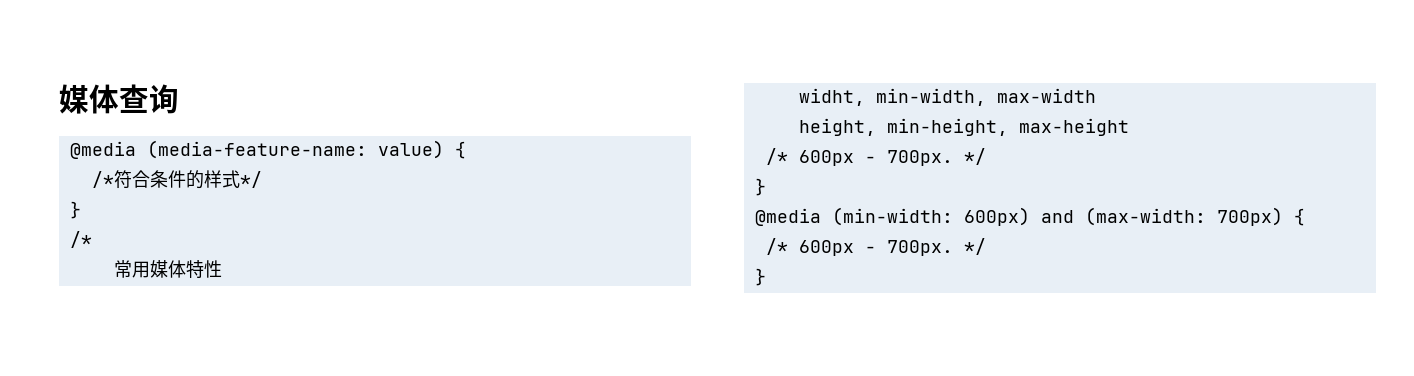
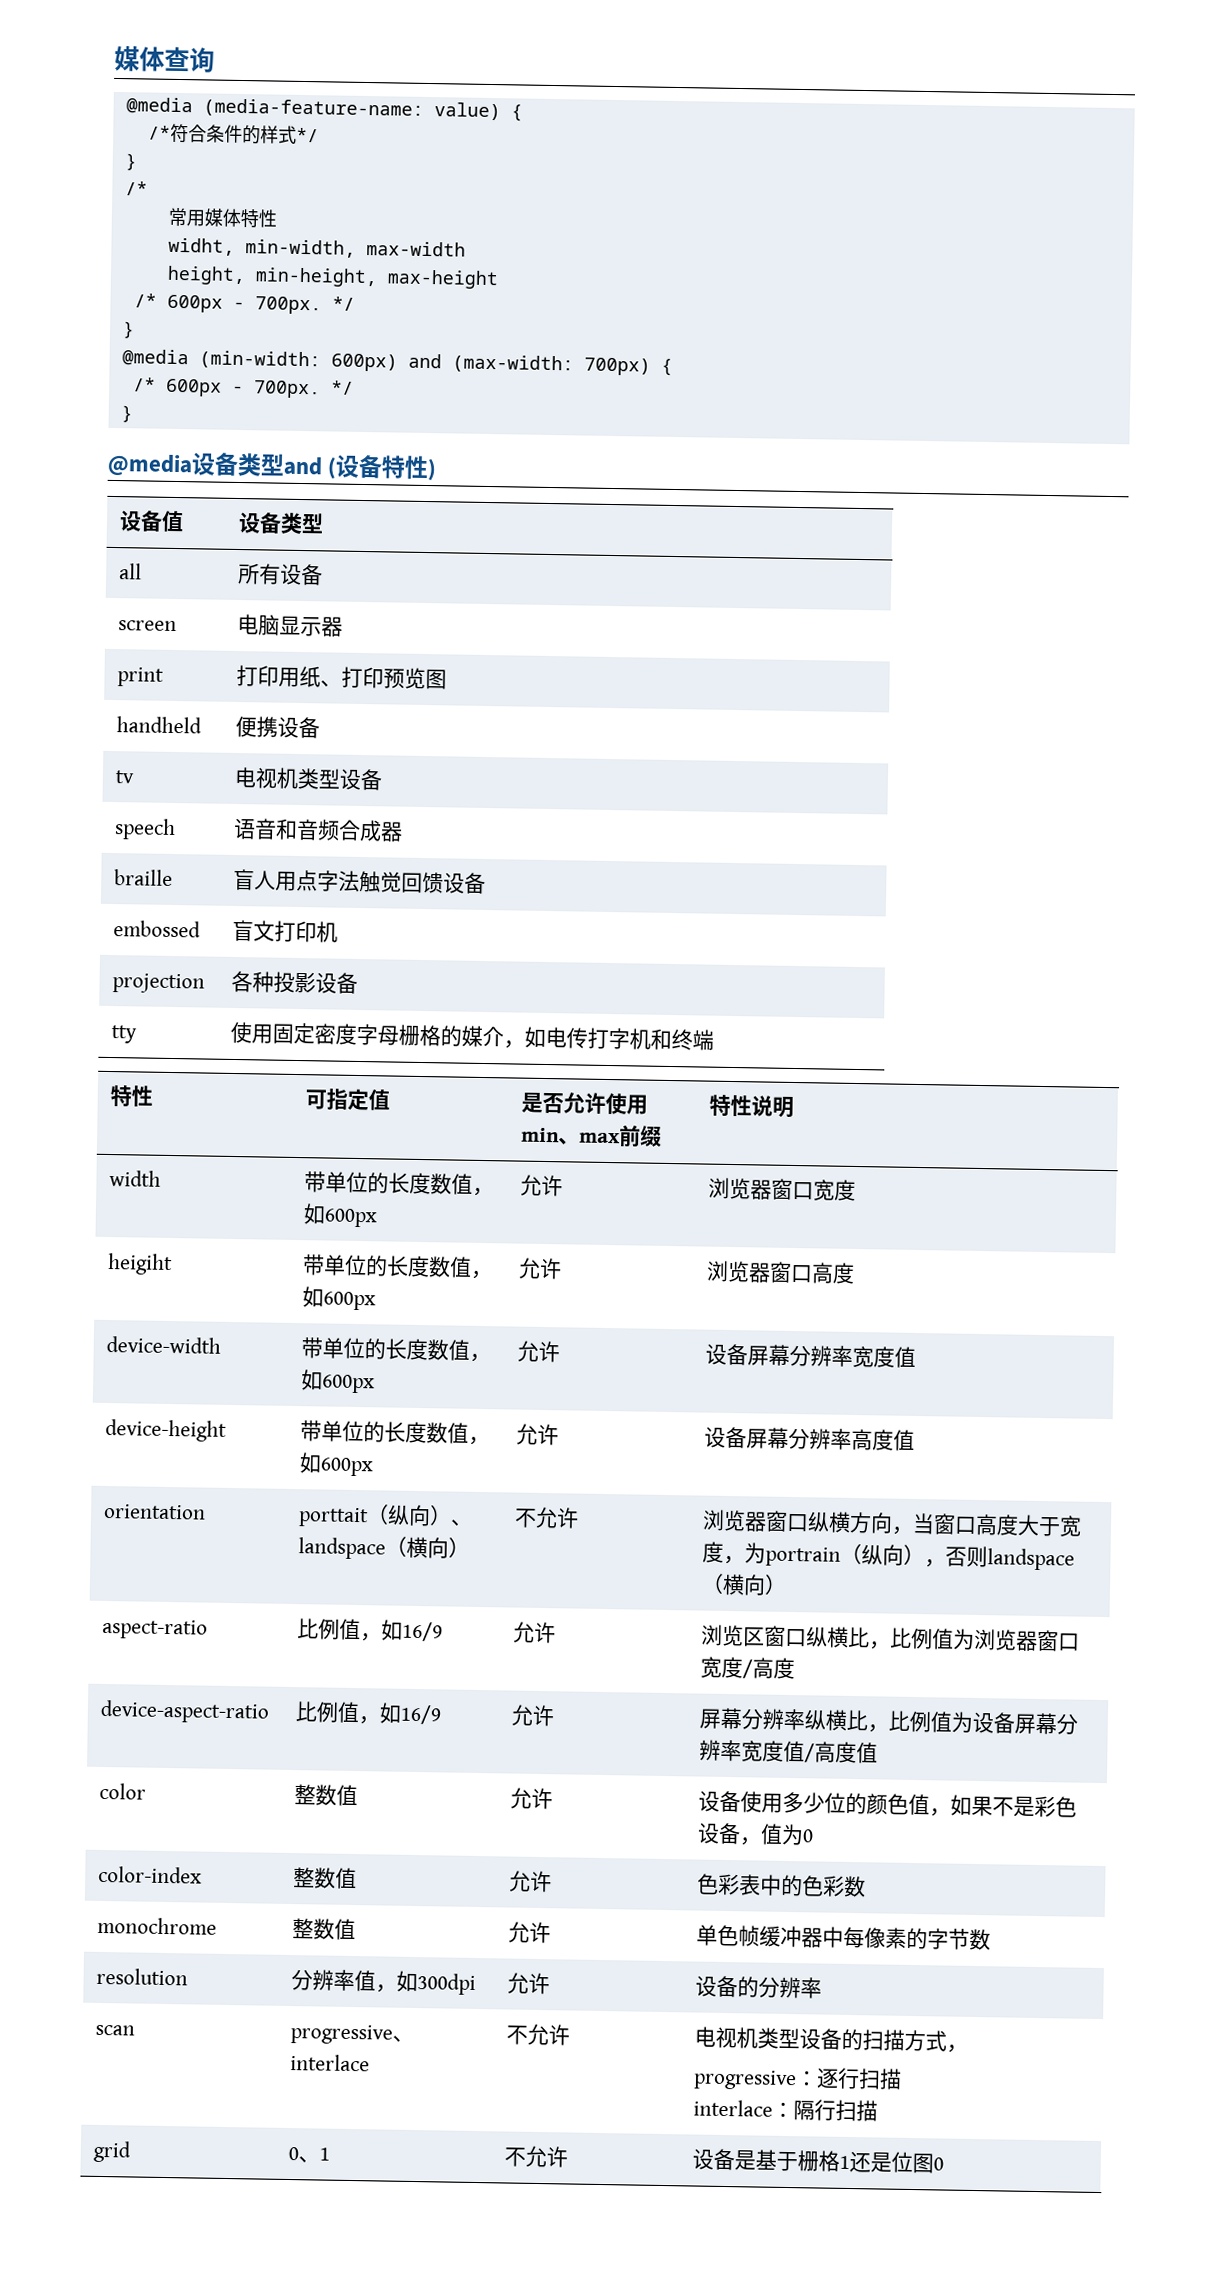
(767, 277) none -> [107,452,438,482] [119,510,185,533] [238,512,325,535] [119,563,143,580] [238,562,324,586] [118,620,178,632] [237,613,344,637] [117,667,165,687] [236,664,448,690] [116,716,203,734] [235,715,321,739] [115,770,136,784] [234,766,384,791] [114,818,177,841] [233,817,404,842] [114,869,174,886] [233,868,487,895] [113,920,202,938] [232,919,339,943] [112,973,206,994] [231,970,359,994] [111,1025,138,1044] [230,1021,715,1051] [110,1085,154,1108] [305,1088,391,1111] [521,1092,649,1115] [521,1125,663,1148] [709,1094,795,1118] [109,1170,162,1187] [304,1171,495,1197] [303,1203,378,1228] [520,1174,564,1197] [708,1177,857,1201] [107,1252,174,1276] [302,1254,494,1280] [302,1286,377,1311] [518,1257,563,1280] [706,1260,856,1284] [106,1335,222,1354] [301,1337,492,1363] [301,1369,376,1394] [517,1340,561,1363] [705,1343,917,1368] [105,1418,228,1442] [300,1420,491,1446] [299,1452,374,1477] [516,1423,560,1446] [704,1426,916,1451] [103,1503,207,1520] [298,1504,474,1528] [298,1536,471,1560] [514,1506,580,1529] [702,1509,1083,1537] [702,1541,1076,1571] [701,1573,788,1596] [102,1618,209,1640] [297,1618,444,1642] [513,1621,557,1644] [701,1624,1081,1652] [700,1656,796,1680] [100,1699,271,1724] [295,1701,443,1725] [511,1704,556,1727] [699,1707,1079,1735] [699,1739,879,1764] [99,1782,147,1800] [294,1784,359,1807] [510,1787,554,1810] [698,1790,1078,1818] [697,1822,815,1846] [98,1865,203,1884] [293,1867,358,1890] [509,1870,553,1893] [697,1873,867,1898] [97,1916,218,1935] [292,1918,357,1941] [508,1921,552,1944] [696,1924,992,1951] [96,1967,189,1986] [291,1969,477,1996] [507,1972,551,1995] [695,1975,823,1999] [95,2024,136,2036] [290,2024,415,2045] [290,2054,371,2072] [506,2023,571,2046] [694,2026,969,2053] [693,2067,903,2091] [693,2099,879,2122] [93,2140,132,2163] [288,2147,331,2163] [504,2145,569,2168] [692,2148,945,2174] // @media设备类型and (设备特性) // 设备值 | 设备类型 // all | 所有设备 // screen | 电脑显示器 // print | 打印用纸、打印预览图 // handheld | 便携设备 // tv | 电视机类型设备 // speech | 语音和音频合成器 // braille | 盲人用点字法触觉回馈设备 // embossed | 盲文打印机 // projection | 各种投影设备 // tty | 使用固定密度字母栅格的媒介，如电传打字机和终端 // 特性 | 可指定值 | 是否允许使用min、max前缀 | 特性说明 // width | 带单位的长度数值，如600px | 允许 | 浏览器窗口宽度 // heigiht | 带单位的长度数值，如600px | 允许 | 浏览器窗口高度 // device-width | 带单位的长度数值，如600px | 允许 | 设备屏幕分辨率宽度值 // device-height | 带单位的长度数值，如600px | 允许 | 设备屏幕分辨率高度值 // orientation | porttait（纵向）、landspace（横向） | 不允许 | 浏览器窗口纵横方向，当窗口高度大于宽度，为portrain（纵向），否则landspace（横向） // aspect-ratio | 比例值，如16/9 | 允许 | 浏览区窗口纵横比，比例值为浏览器窗口宽度/高度 // device-aspect-ratio | 比例值，如16/9 | 允许 | 屏幕分辨率纵横比，比例值为设备屏幕分辨率宽度值/高度值 // color | 整数值 | 允许 | 设备使用多少位的颜色值，如果不是彩色设备，值为0 // color-index | 整数值 | 允许 | 色彩表中的色彩数 // monochrome | 整数值 | 允许 | 单色帧缓冲器中每像素的字节数 // resolution | 分辨率值，如300dpi | 允许 | 设备的分辨率 // scan | progressive、interlace | 不允许 | 电视机类型设备的扫描方式， // progressive：逐行扫描 // interlace：隔行扫描 // grid | 0、1 | 不允许 | 设备是基于栅格1还是位图0

